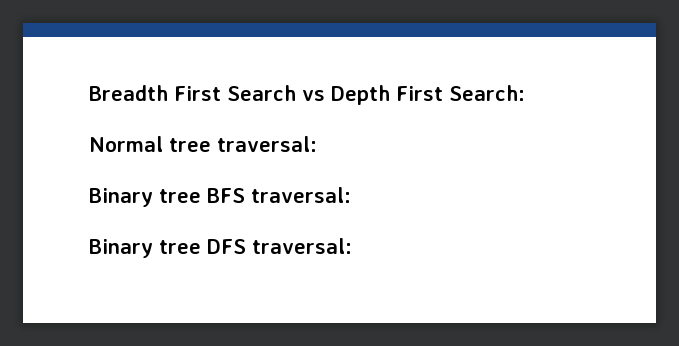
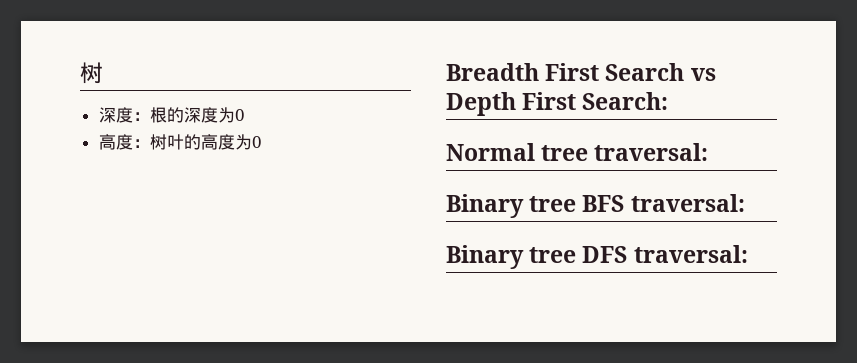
(89, 93) none -> [80,62,103,84] [98,107,245,123] [98,134,262,150] 树 // 深度：根的深度为0 // 高度：树叶的高度为0 //

